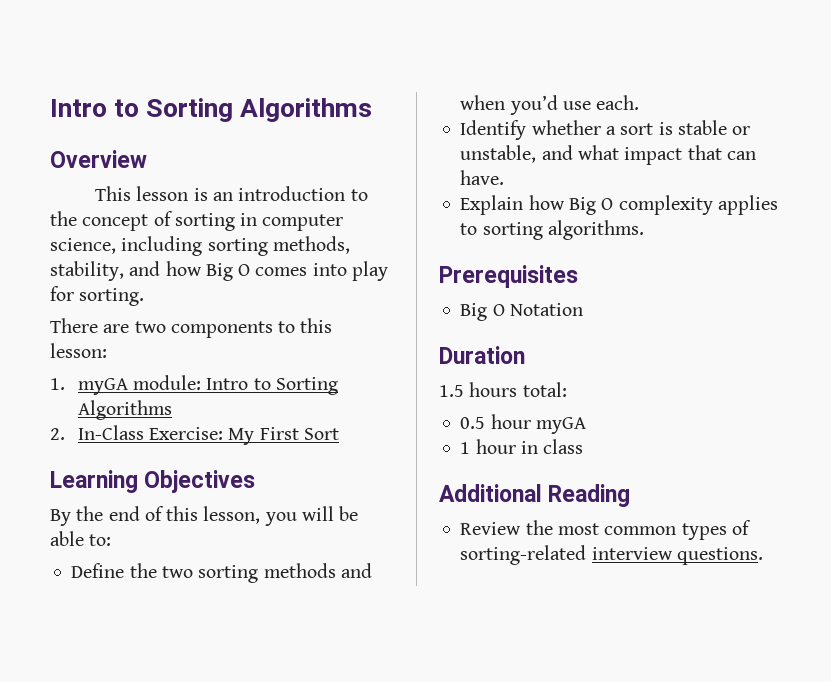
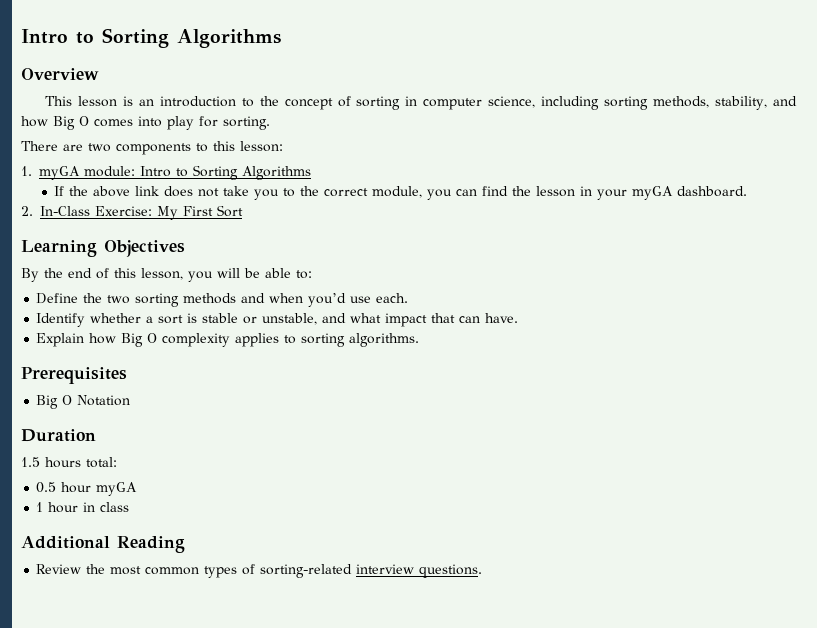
(172, 410) none -> [54,186,748,200] // If the above link does not take you to the correct module, you can find the lesson in your myGA dashboard.

